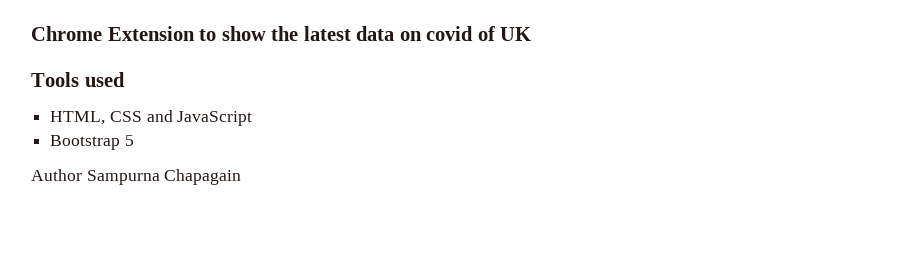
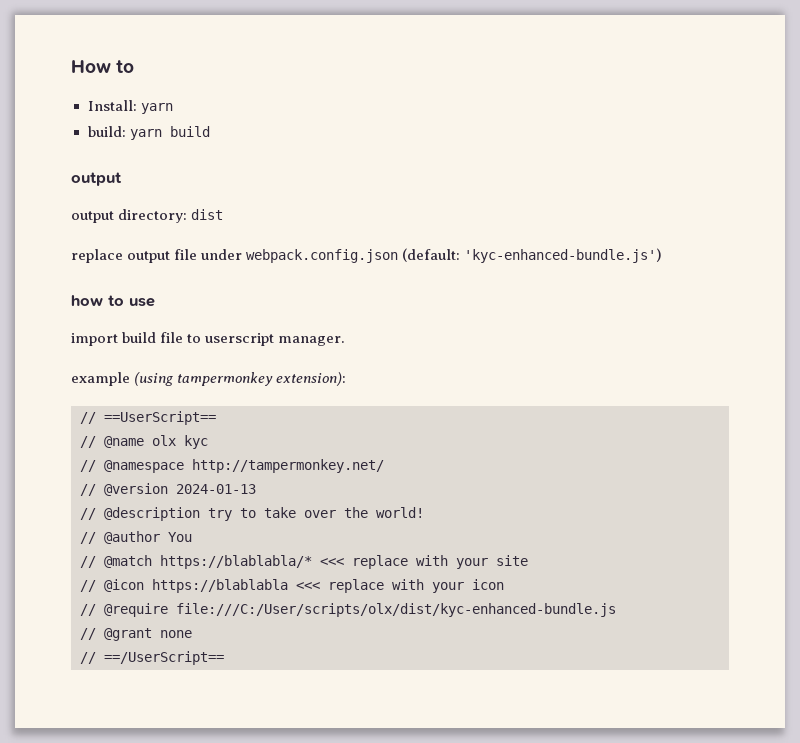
[31,26,532,41] [31,72,125,87] [50,110,253,126] [50,135,134,150] [31,169,242,185] Chrome Extension to show the latest data on covid of UK // Tools used // HTML, CSS and JavaScript // Bootstrap 5 // Author Sampurna Chapagain -> [71,60,135,73] [87,100,173,114] [87,126,210,140] [71,172,122,186] [71,209,224,223] [71,248,663,263] [71,295,155,307] [71,332,346,346] [71,372,347,386] [80,411,216,425] [80,435,208,449] [80,459,384,473] [80,483,256,496] [80,507,424,521] [80,531,192,544] [80,555,528,569] [80,579,504,593] [80,603,616,617] [80,628,192,641] [80,651,224,665] How to // Install: yarn // build: yarn build // output // output directory: dist // replace output file under webpack.config.json (default: 'kyc-enhanced-bundle.js') // how to use // import build file to userscript manager. // example (using tampermonkey extension): // // ==UserScript== // // @name olx kyc // // @namespace http://tampermonkey.net/ // // @version 2024-01-13 // // @description try to take over the world! // // @author You // // @match https://blablabla/* <<< replace with your site // // @icon https://blablabla <<< replace with your icon // // @require file:///C:/User/scripts/olx/dist/kyc-enhanced-bundle.js // // @grant none // // ==/UserScript==

